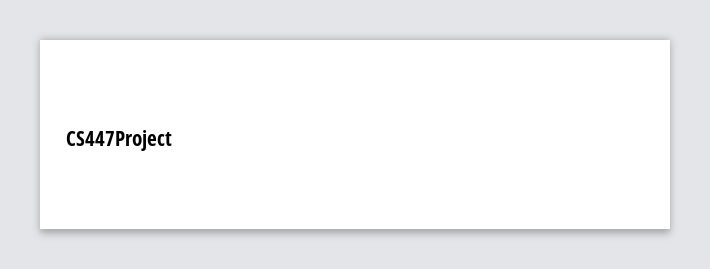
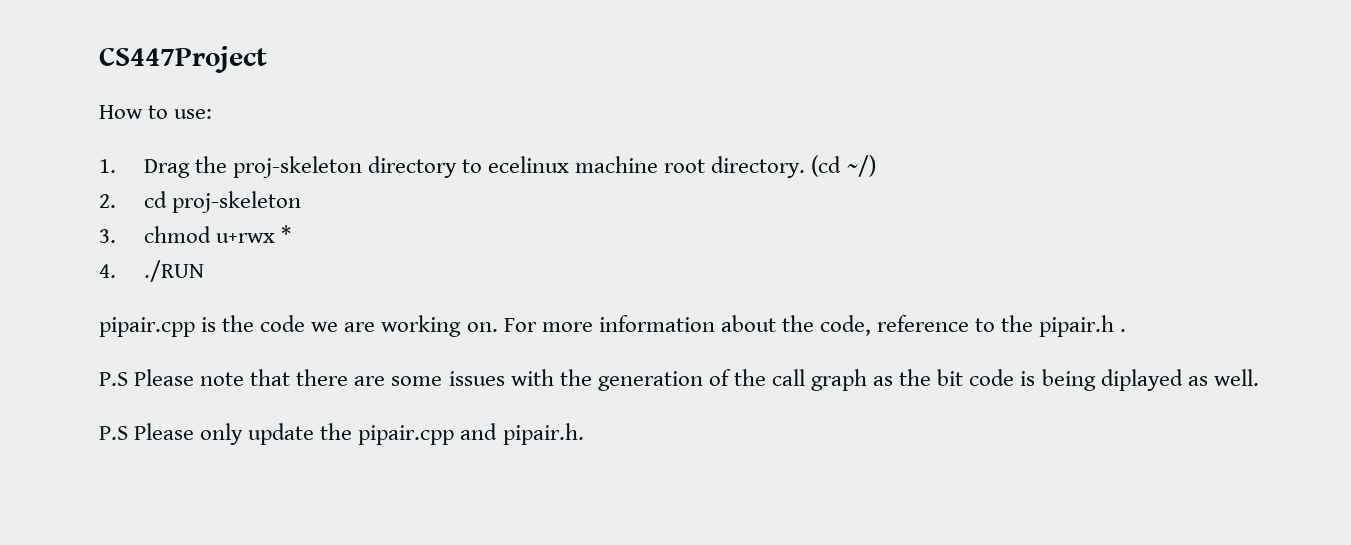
(172, 140) none -> [99,105,213,119] [99,155,876,178] [99,191,301,213] [99,225,291,243] [99,260,204,282] [99,315,1127,337] [99,369,1259,391] [99,423,584,445] // How to use: // 1. Drag the proj-skeleton directory to ecelinux machine root directory. (cd ~/) // 2. cd proj-skeleton // 3. chmod u+rwx * // 4. ./RUN // pipair.cpp is the code we are working on. For more information about the code, reference to the pipair.h . // P.S Please note that there are some issues with the generation of the call graph as the bit code is being diplayed as well. // P.S Please only update the pipair.cpp and pipair.h.

